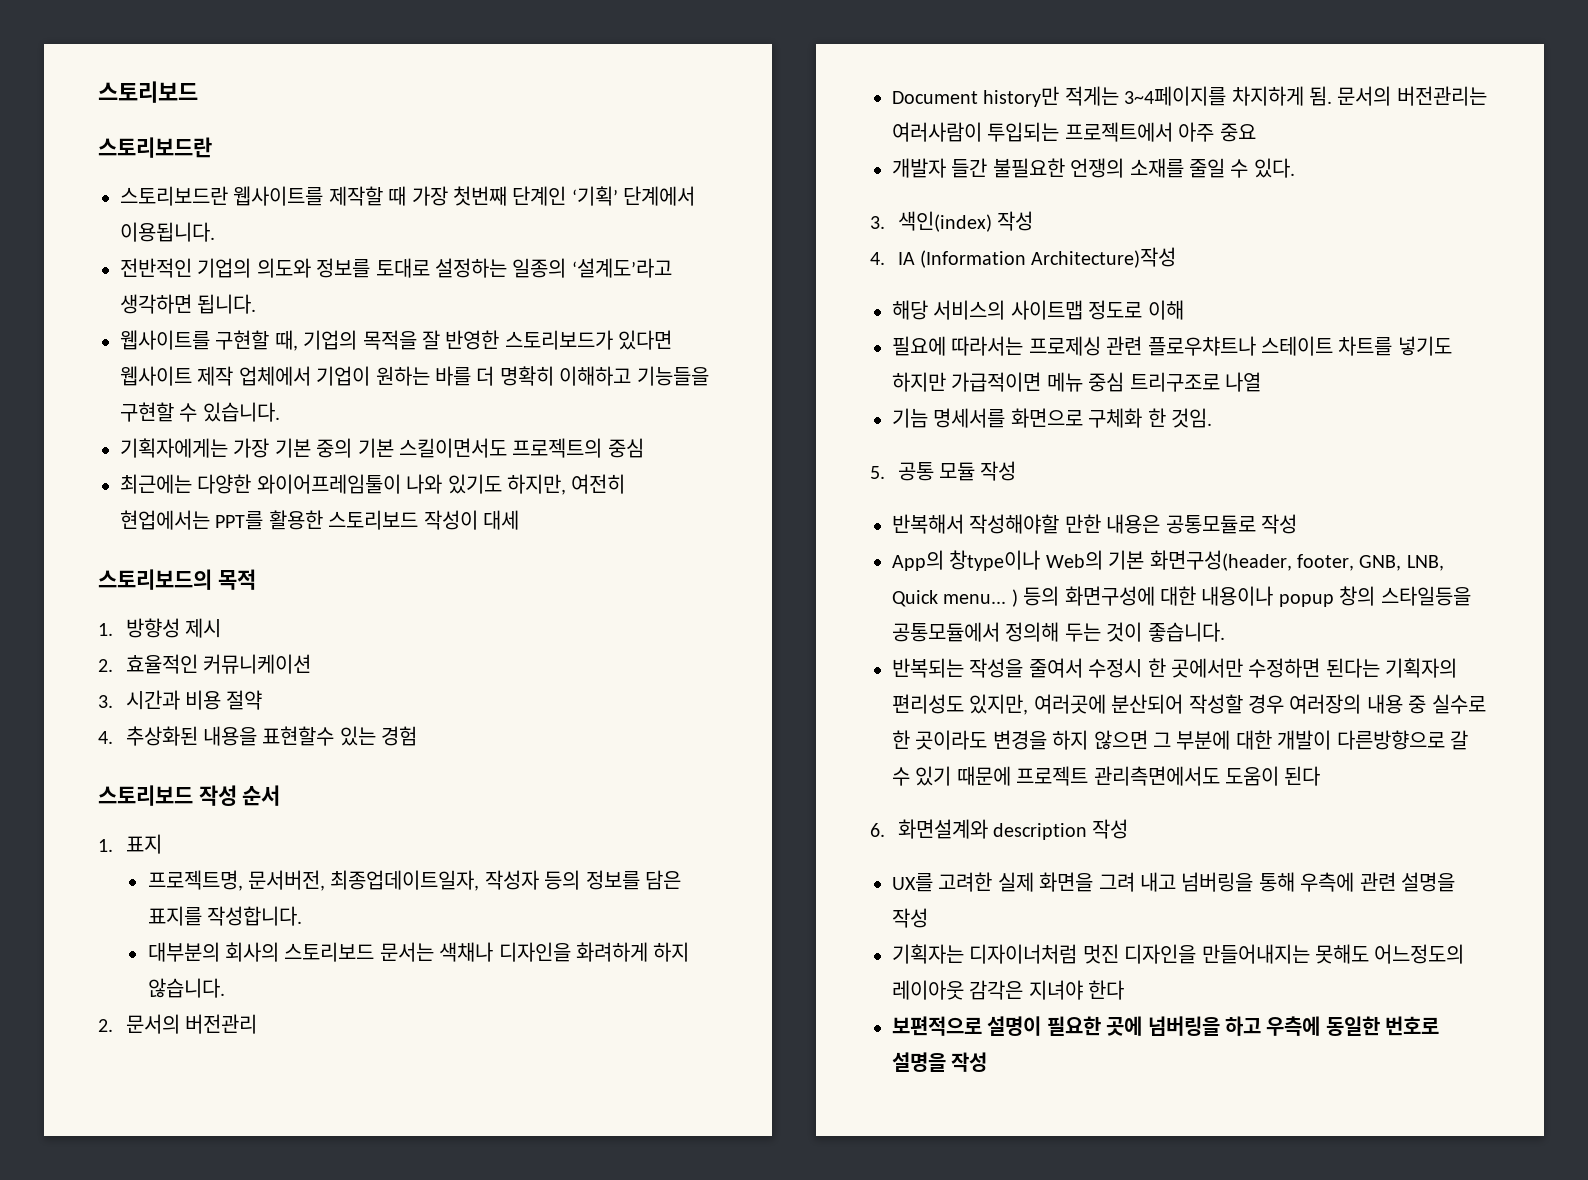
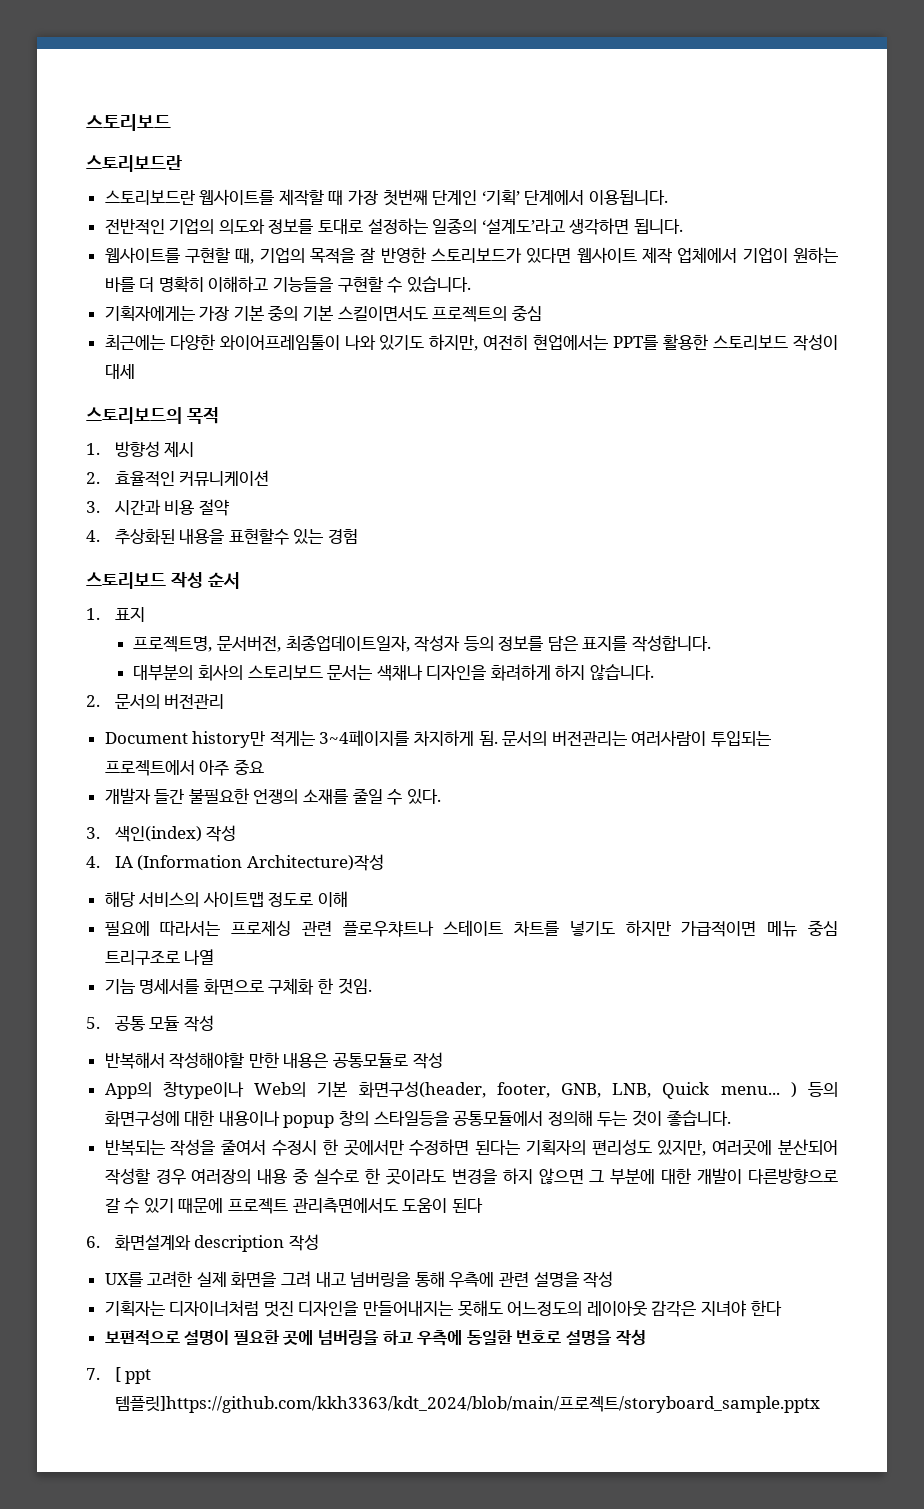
(988, 1062) none -> [86,1367,152,1384] [114,1396,820,1413] // 7. [ ppt 템플릿]https://github.com/kkh3363/kdt_2024/blob/main/프로젝트/storyboard_sample.pptx

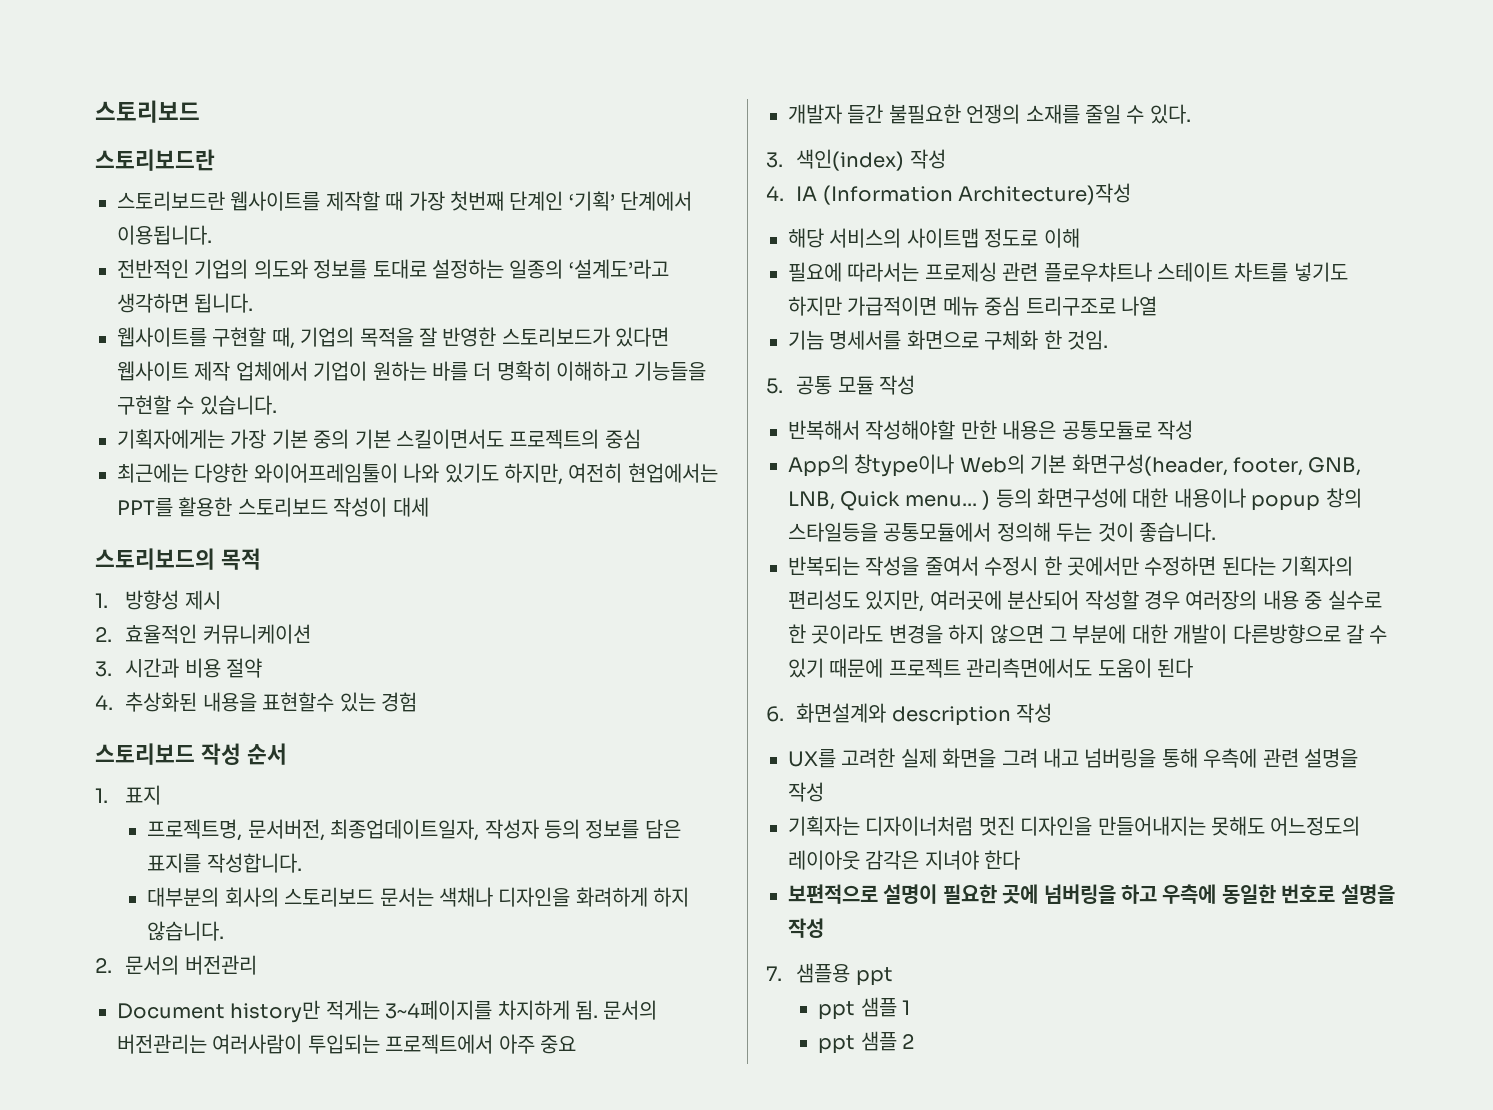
[114,1367,152,1384] [114,1396,820,1413] [ ppt 템플릿]https://github.com/kkh3363/kdt_2024/blob/main/프로젝트/storyboard_sample.pptx -> [796,963,893,986] [818,997,911,1020] [818,1031,915,1054] 샘플용 ppt // ppt 샘플 1 // ppt 샘플 2

